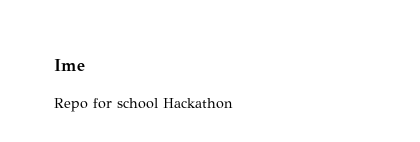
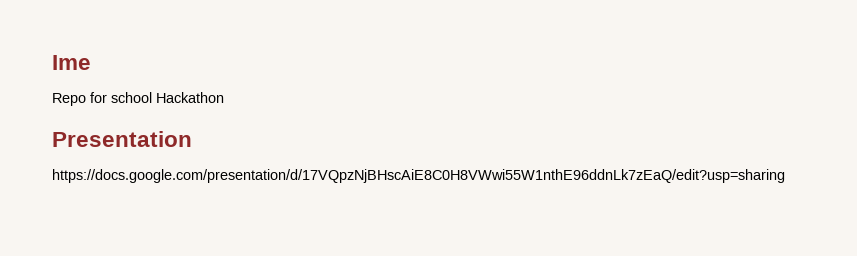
(233, 103) none -> [52,131,192,147] [52,169,785,183] // Presentation // https://docs.google.com/presentation/d/17VQpzNjBHscAiE8C0H8VWwi55W1nthE96ddnLk7zEaQ/edit?usp=sharing

